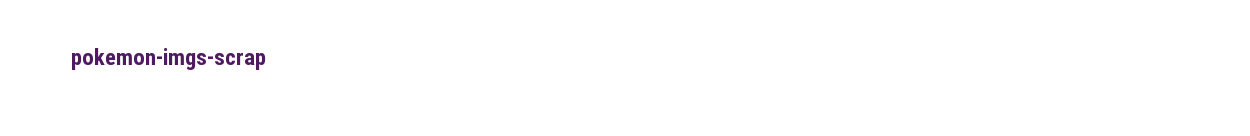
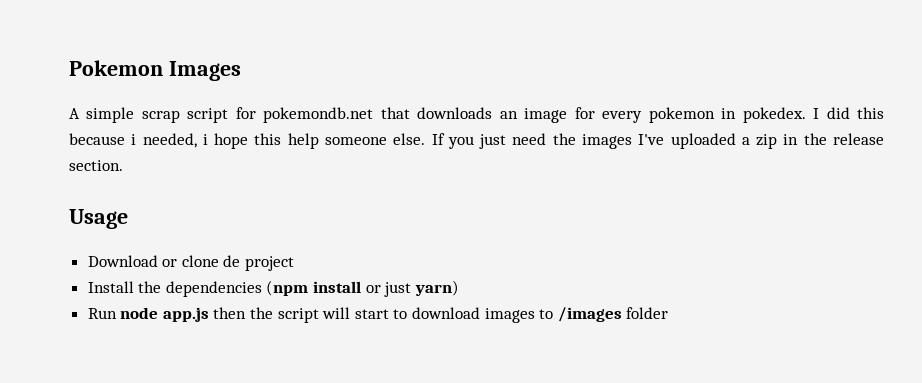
[71,48,266,70] pokemon-imgs-scrap -> [69,60,241,81] [69,107,884,123] [69,133,885,149] [69,160,123,171] [69,209,128,229] [87,255,295,271] [87,280,459,297] [87,307,669,323] Pokemon Images // A simple scrap script for pokemondb.net that downloads an image for every pokemon in pokedex. I did this because i needed, i hope this help someone else. If you just need the images I've uploaded a zip in the release section. // Usage // Download or clone de project // Install the dependencies (npm install or just yarn) // Run node app.js then the script will start to download images to /images folder

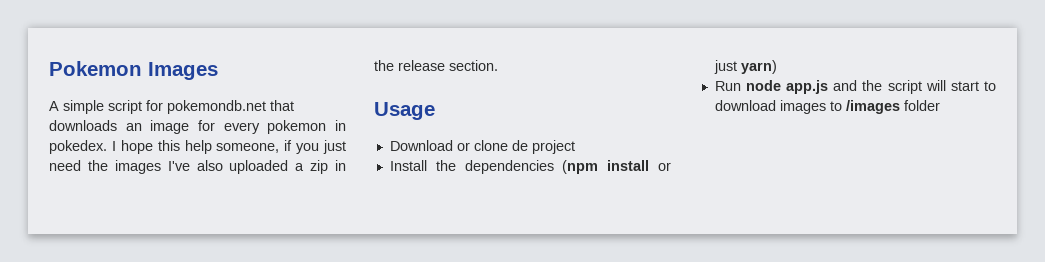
[141,110,180,123] scrap -> (104, 107) none
[826,107,884,119] [69,133,445,149] did this because i needed, i hope this help someone else. If -> [120,140,293,154] hope this help someone, if
(665, 139) none -> [196,160,223,171] also
[213,307,247,319] then -> [833,80,858,91] and

